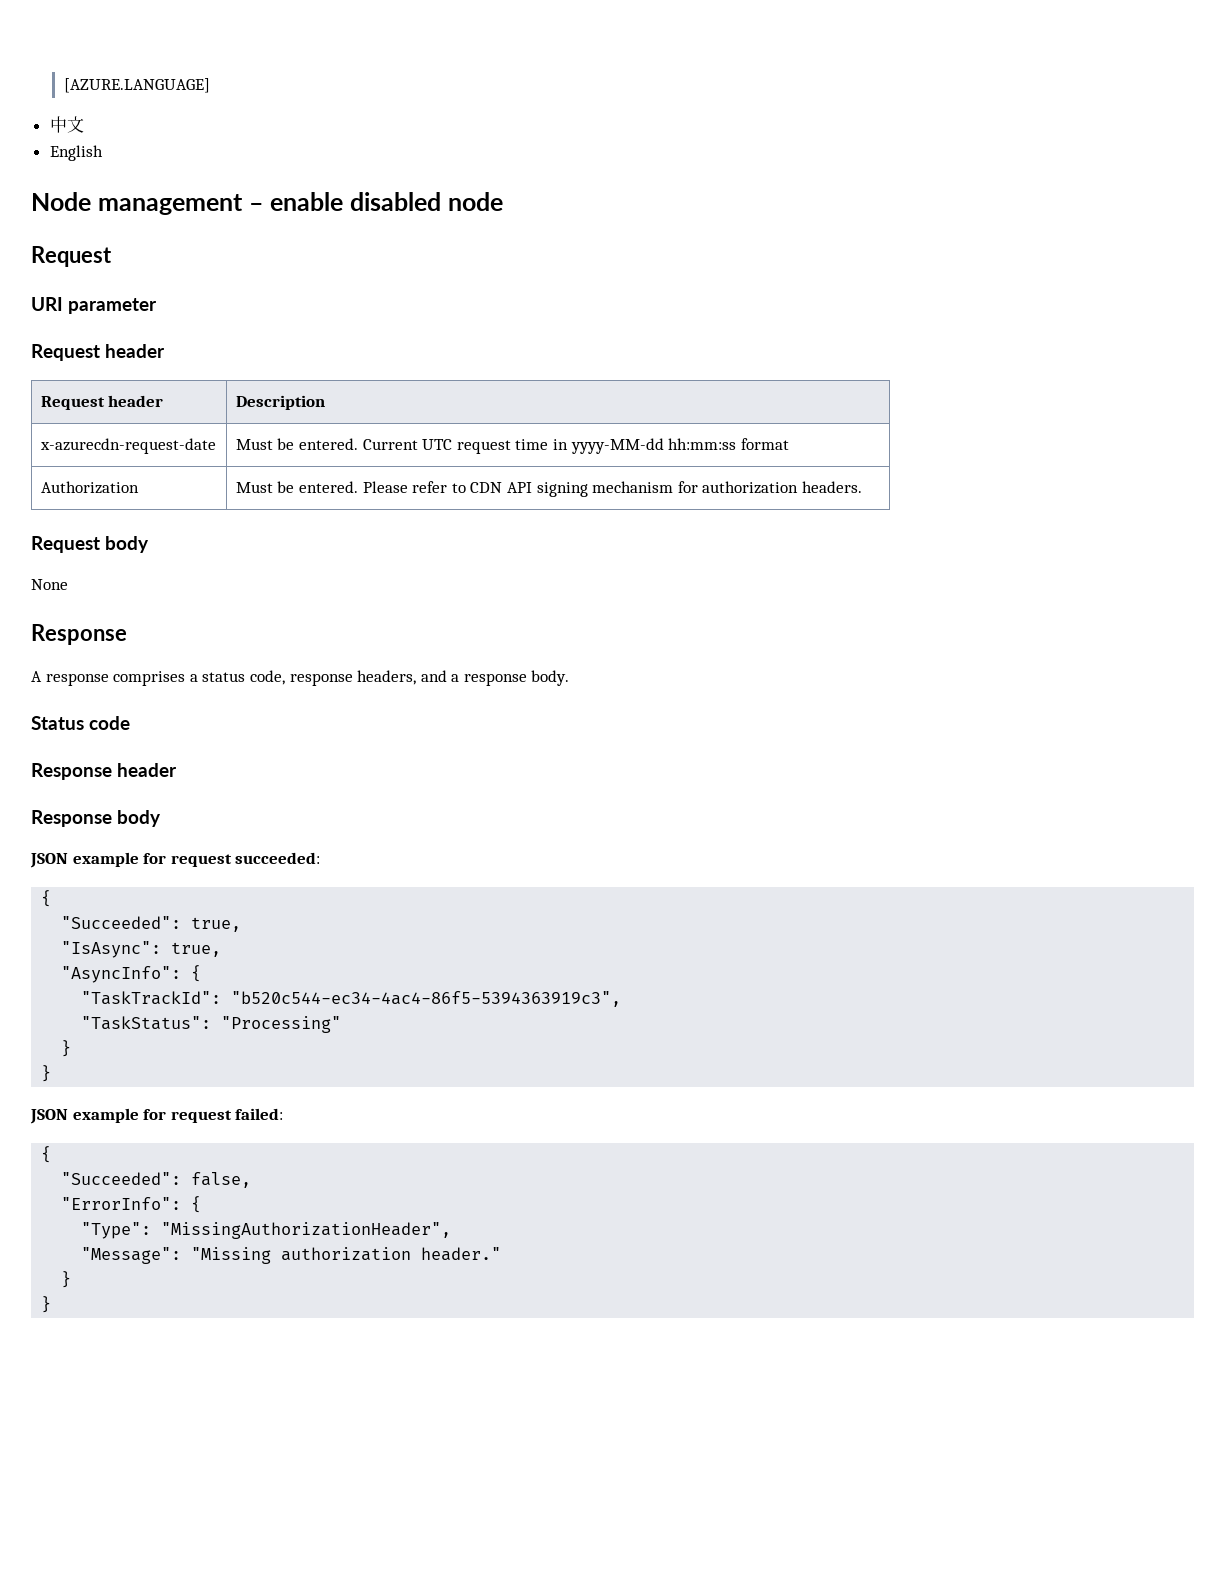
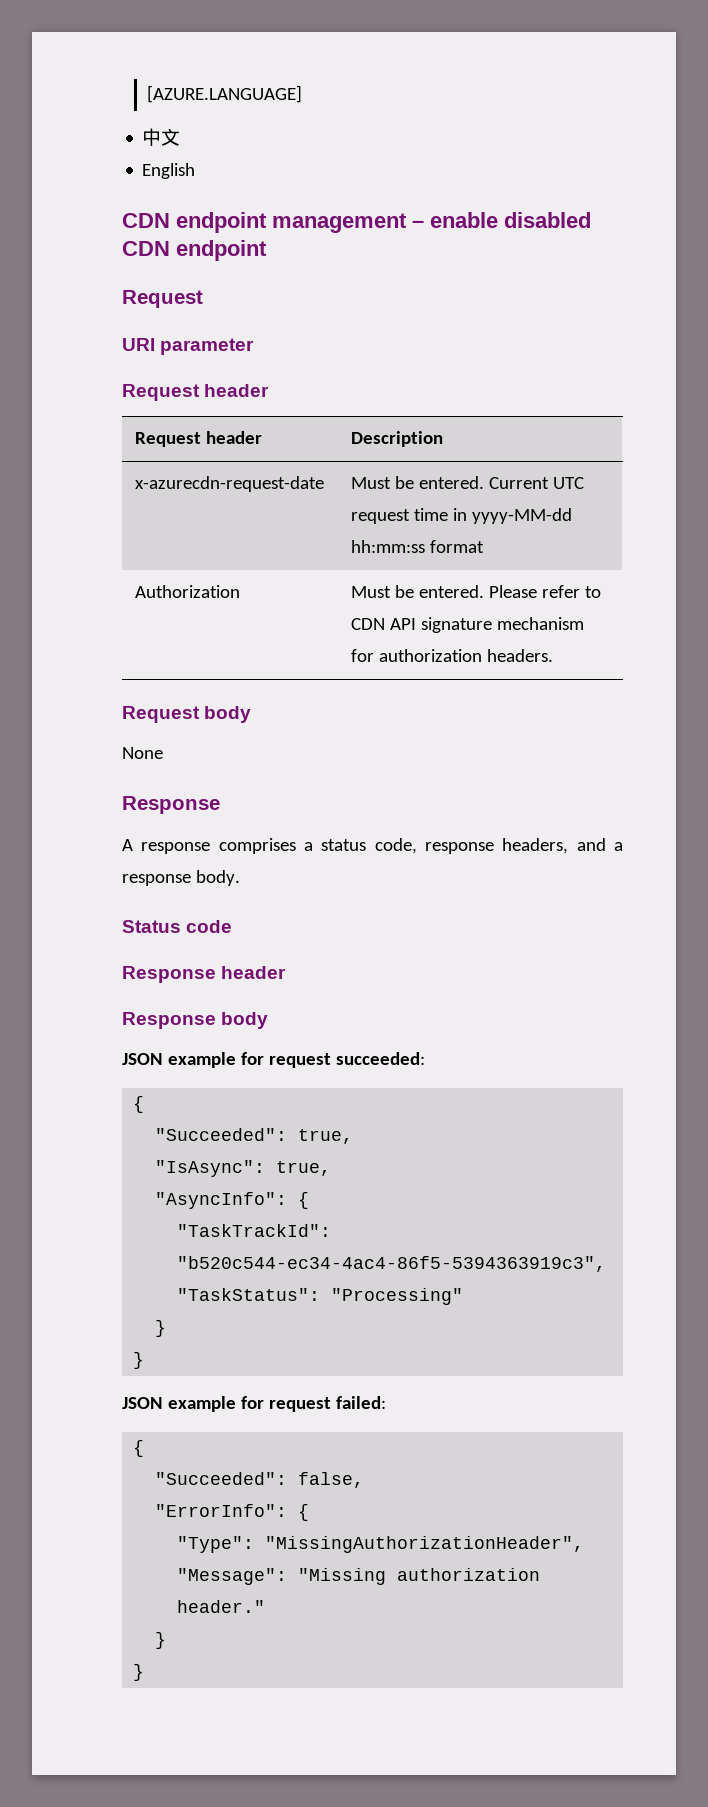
[31,192,91,211] Node -> [122,212,267,233] CDN endpoint
[447,192,503,211] node -> [122,240,267,261] CDN endpoint
[536,482,588,497] signing -> [421,617,493,633] signature

